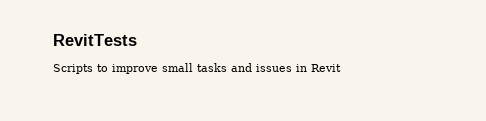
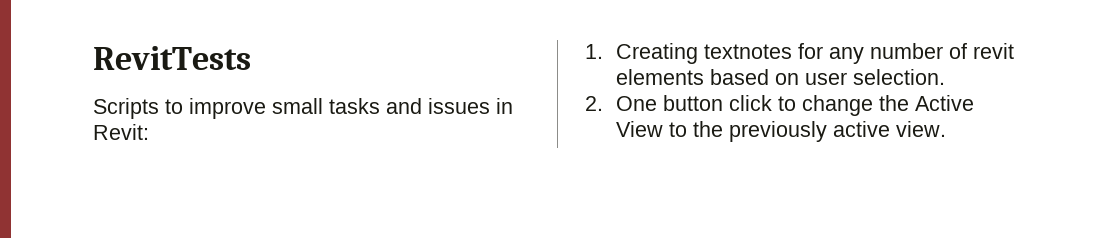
[311,64,341,72] Revit -> [93,124,149,140] [585,43,1014,64] [615,69,945,85] [585,95,974,116] [615,121,946,142] Revit: // 1. Creating textnotes for any number of revit elements based on user selection. // 2. One button click to change the Active View to the previously active view.

